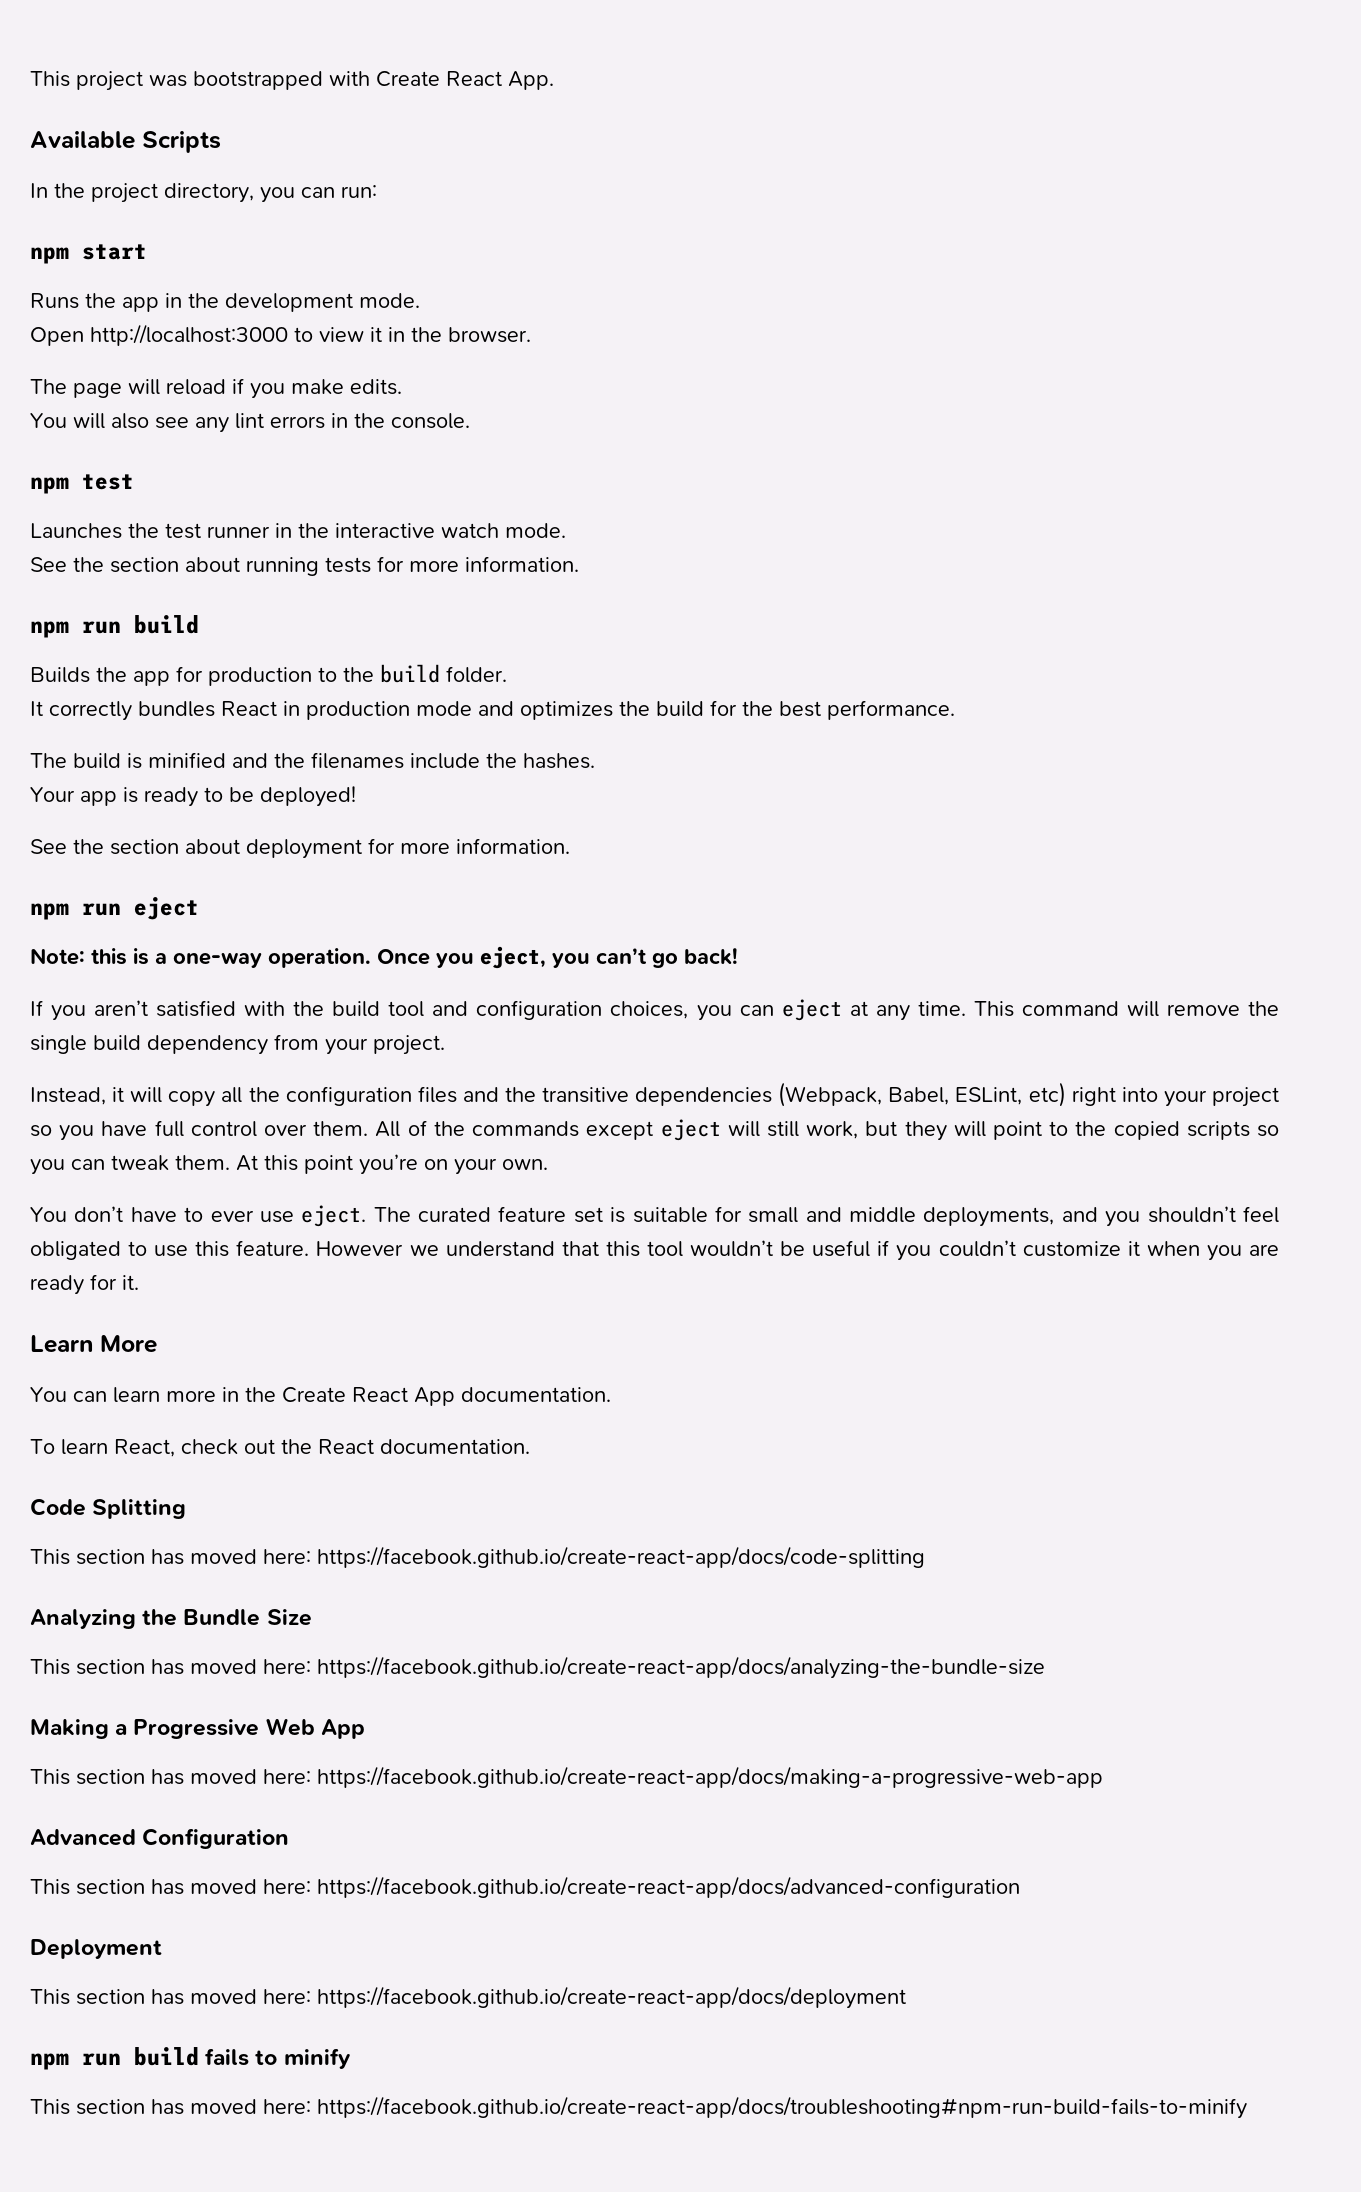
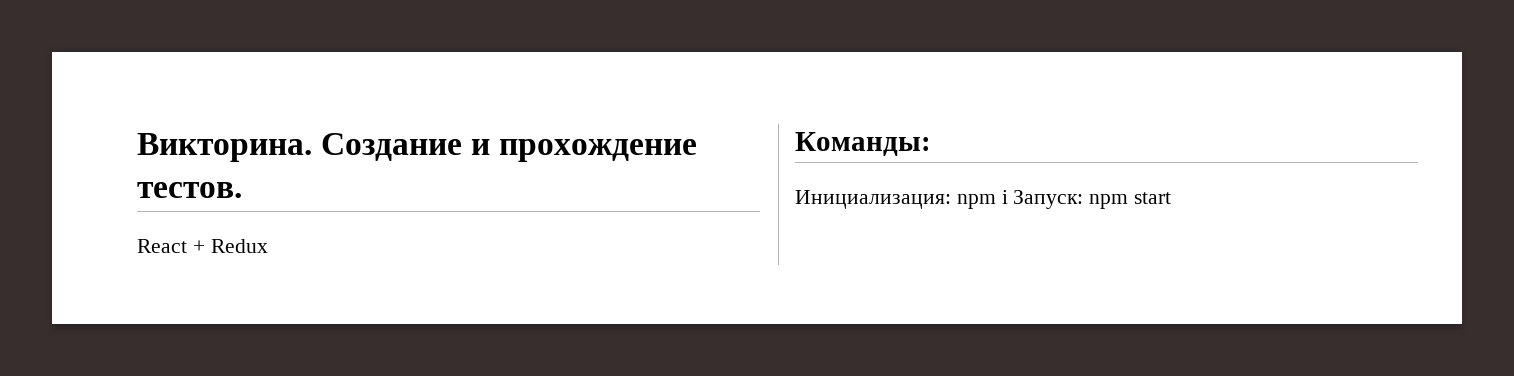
[30,71,554,91] [30,131,221,153] [30,183,377,203] [30,244,147,264] [30,293,420,312] [30,324,531,346] [30,378,402,399] [30,413,470,433] [30,474,134,494] [30,523,566,539] [30,556,579,576] [30,615,199,638] [30,664,507,686] [30,700,955,721] [30,752,595,769] [30,786,356,807] [30,838,570,859] [30,897,199,920] [30,946,738,969] [30,999,1279,1021] [30,1034,445,1055] [30,1082,1279,1107] [30,1119,1279,1141] [30,1154,548,1175] [30,1205,1279,1227] [30,1240,1279,1261] [30,1274,139,1295] [30,1335,157,1353] [30,1387,611,1406] [30,1439,530,1457] [30,1498,187,1519] [30,1546,925,1568] [30,1609,312,1629] [30,1656,1045,1679] [30,1718,365,1739] [30,1766,1103,1788] [30,1828,290,1849] [30,1876,1020,1898] [30,1939,162,1959] [30,1986,906,2009] [30,2047,351,2070] [30,2096,1247,2119] This project was bootstrapped with Create React App. // Available Scripts // In the project directory, you can run: // npm start // Runs the app in the development mode. // Open http://localhost:3000 to view it in the browser. // The page will reload if you make edits. // You will also see any lint errors in the console. // npm test // Launches the test runner in the interactive watch mode. // See the section about running tests for more information. // npm run build // Builds the app for production to the build folder. // It correctly bundles React in production mode and optimizes the build for the best performance. // The build is minified and the filenames include the hashes. // Your app is ready to be deployed! // See the section about deployment for more information. // npm run eject // Note: this is a one-way operation. Once you eject, you can’t go back! // If you aren’t satisfied with the build tool and configuration choices, you can eject at any time. This command will remove the single build dependency from your project. // Instead, it will copy all the configuration files and the transitive dependencies (Webpack, Babel, ESLint, etc) right into your project so you have full control over them. All of the commands except eject will still work, but they will point to the copied scripts so you can tweak them. At this point you’re on your own. // You don’t have to ever use eject. The curated feature set is suitable for small and middle deployments, and you shouldn’t feel obligated to use this feature. However we understand that this tool wouldn’t be useful if you couldn’t customize it when you are ready for it. // Learn More // You can learn more in the Create React App documentation. // To learn React, check out the React documentation. // Code Splitting // This section has moved here: https://facebook.github.io/create-react-app/docs/code-splitting // Analyzing the Bundle Size // This section has moved here: https://facebook.github.io/create-react-app/docs/analyzing-the-bundle-size // Making a Progressive Web App // This section has moved here: https://facebook.github.io/create-react-app/docs/making-a-progressive-web-app // Advanced Configuration // This section has moved here: https://facebook.github.io/create-react-app/docs/advanced-configuration // Deployment // This section has moved here: https://facebook.github.io/create-react-app/docs/deployment // npm run build fails to minify // This section has moved here: https://facebook.github.io/create-react-app/docs/troubleshooting#npm-run-build-fails-to-minify -> [137,133,698,162] [137,182,242,198] [137,239,268,253] [795,132,931,156] [795,190,1172,209] Викторина. Создание и прохождение тестов. // React + Redux // Команды: // Инициализация: npm i Запуск: npm start

